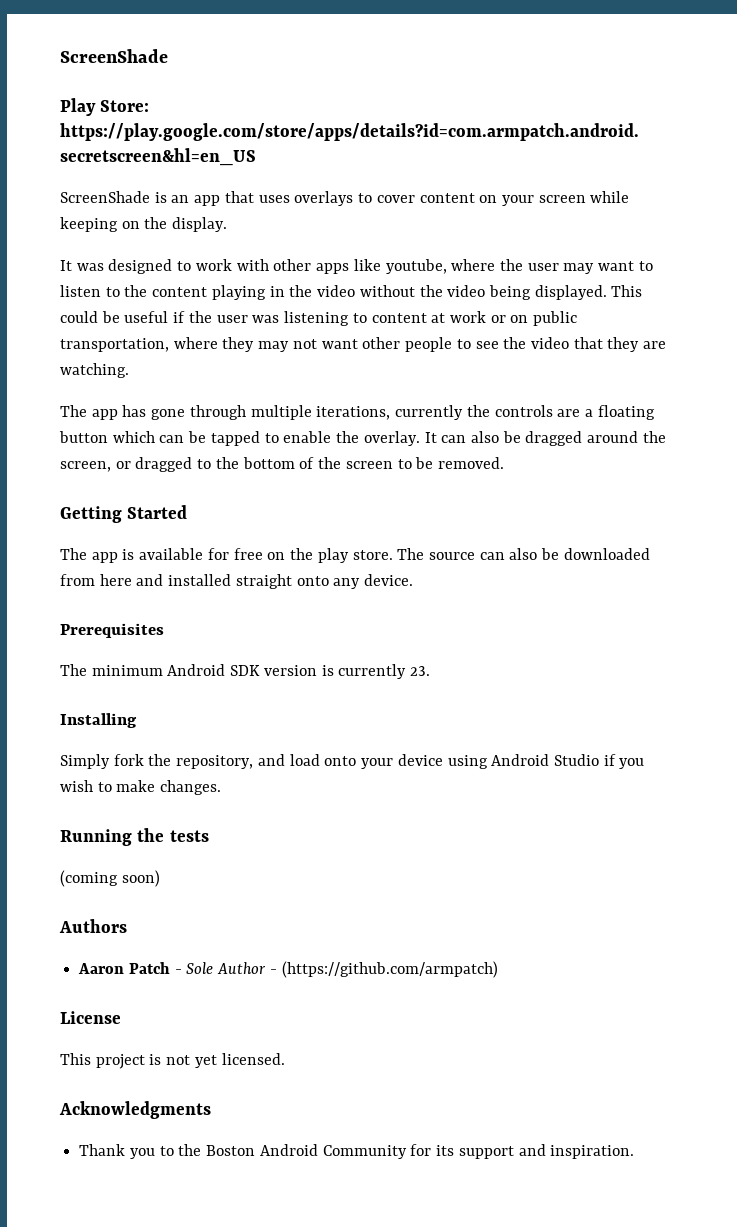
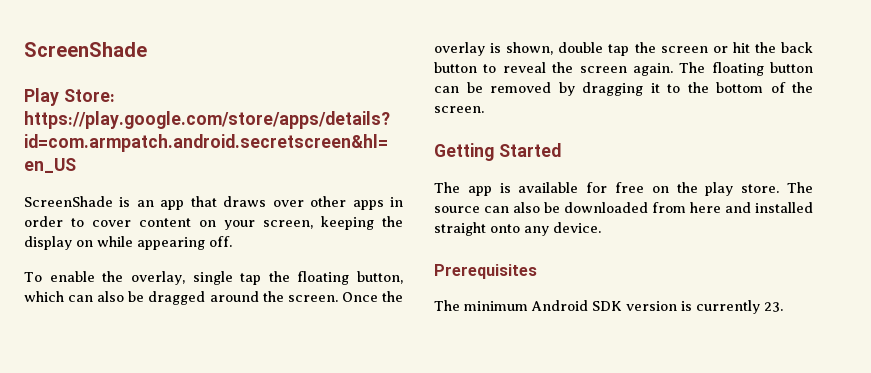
[258,191,354,206] uses overlays -> [223,196,404,210] [24,216,63,227] draws over other apps in order
[538,191,630,203] [60,217,228,232] [60,259,653,274] [60,285,643,300] [60,311,578,326] [60,337,667,352] [60,363,129,378] [60,405,655,420] [59,431,437,446] screen while keeping on the display. // It was designed to work with other apps like youtube, where the user may want to listen to the content playing in the video without the video being displayed. This could be useful if the user was listening to content at work or on public transportation, where they may not want other people to see the video that they are watching. // The app has gone through multiple iterations, currently the controls are a floating button which can be tapped to enable the overlay. It -> [263,216,403,230] [24,236,232,250] [24,271,403,285] [24,291,64,302] screen, keeping the display on while appearing off. // To enable the overlay, single tap the floating button, which
[60,457,193,472] screen, or dragged -> [287,291,403,302] [434,42,813,56] [434,62,813,76] [434,82,660,96] screen. Once the overlay is shown, double tap the screen or hit the back button to reveal the screen again. The floating button can be removed by dragging it
[345,457,504,469] screen to be removed. -> [434,106,484,113] screen.
[60,713,137,728] [60,754,645,769] [60,780,222,795] [60,828,209,846] [60,870,160,887] [59,919,127,933] [78,961,498,978] [60,1011,121,1024] [60,1053,285,1069] [59,1101,211,1119] [79,1144,635,1159] // Installing // Simply fork the repository, and load onto your device using Android Studio if you wish to make changes. // Running the tests // (coming soon) // Authors // Aaron Patch - Sole Author - (https://github.com/armpatch) // License // This project is not yet licensed. // Acknowledgments // Thank you to the Boston Android Community for its support and inspiration. -> (783, 307) none

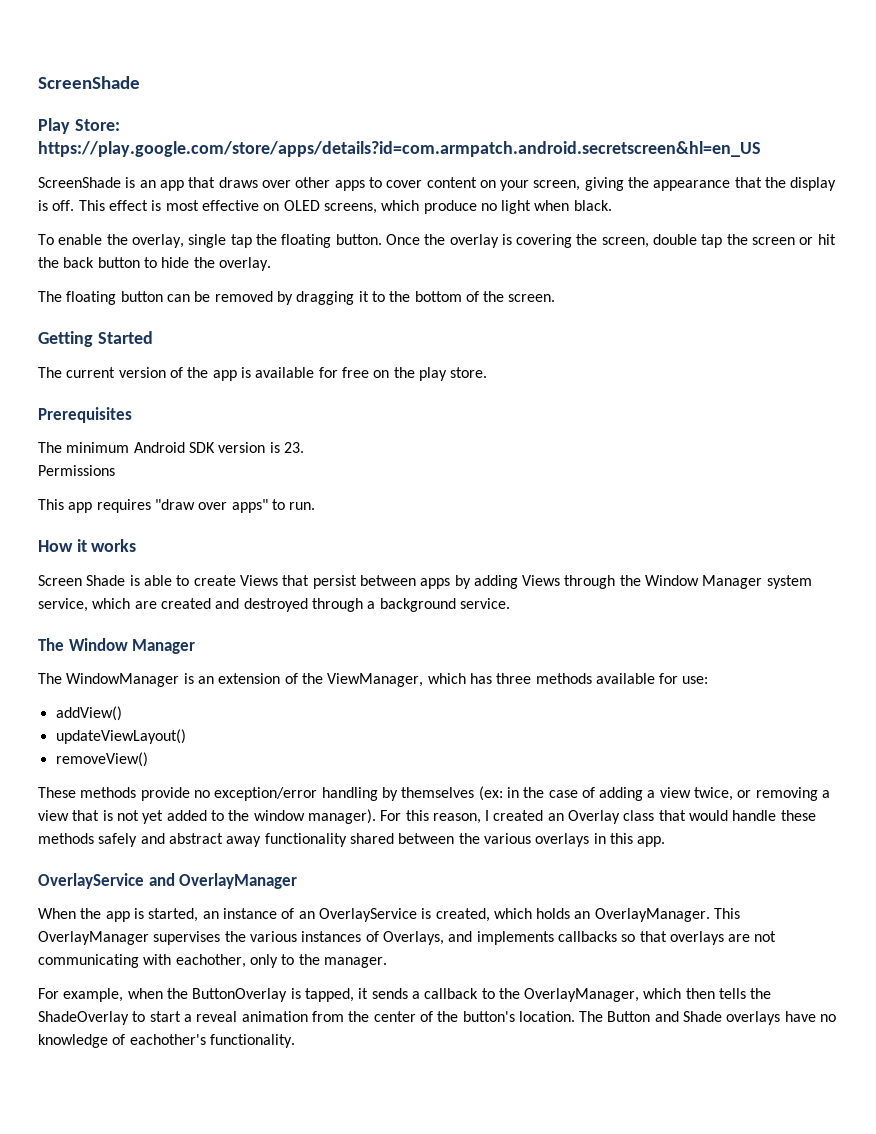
[390,197,404,207] [24,216,63,227] in order -> (365, 185) none
[321,216,403,230] [24,236,232,250] keeping the display on while appearing off. -> [584,177,837,191] [38,200,612,214] giving the appearance that the display is off. This effect is most effective on OLED screens, which produce no light when black.
[357,271,403,284] [24,291,338,305] button, which can also be dragged around the screen. -> [335,234,382,245] button.
[506,42,554,55] shown, -> [516,234,649,248] covering the screen,
[502,62,673,76] reveal the screen again. -> [161,257,271,271] hide the overlay. //
(460, 187) none -> [66,367,209,378] current version of the
[787,182,813,193] [434,202,813,213] [434,222,601,236] The source can also be downloaded from here and installed straight onto any device. -> (488, 372) none
[696,300,760,314] currently -> (280, 447) none
(783, 307) none -> [38,465,115,476] [38,499,316,513] [38,539,137,552] [38,575,812,589] [38,598,510,612] [38,638,196,654] [38,673,709,687] [55,706,122,721] [55,729,186,744] [55,752,148,767] [38,786,831,801] [38,809,816,824] [38,833,666,847] [38,873,298,889] [38,908,741,922] [38,931,777,945] [38,954,387,968] [38,988,772,1002] [38,1011,837,1025] [38,1034,295,1048] // Permissions // This app requires "draw over apps" to run. // How it works // Screen Shade is able to create Views that persist between apps by adding Views through the Window Manager system service, which are created and destroyed through a background service. // The Window Manager // The WindowManager is an extension of the ViewManager, which has three methods available for use: // addView() // updateViewLayout() // removeView() // These methods provide no exception/error handling by themselves (ex: in the case of adding a view twice, or removing a view that is not yet added to the window manager). For this reason, I created an Overlay class that would handle these methods safely and abstract away functionality shared between the various overlays in this app. // OverlayService and OverlayManager // When the app is started, an instance of an OverlayService is created, which holds an OverlayManager. This OverlayManager supervises the various instances of Overlays, and implements callbacks so that overlays are not communicating with eachother, only to the manager. // For example, when the ButtonOverlay is tapped, it sends a callback to the OverlayManager, which then tells the ShadeOverlay to start a reveal animation from the center of the button's location. The Button and Shade overlays have no knowledge of eachother's functionality.

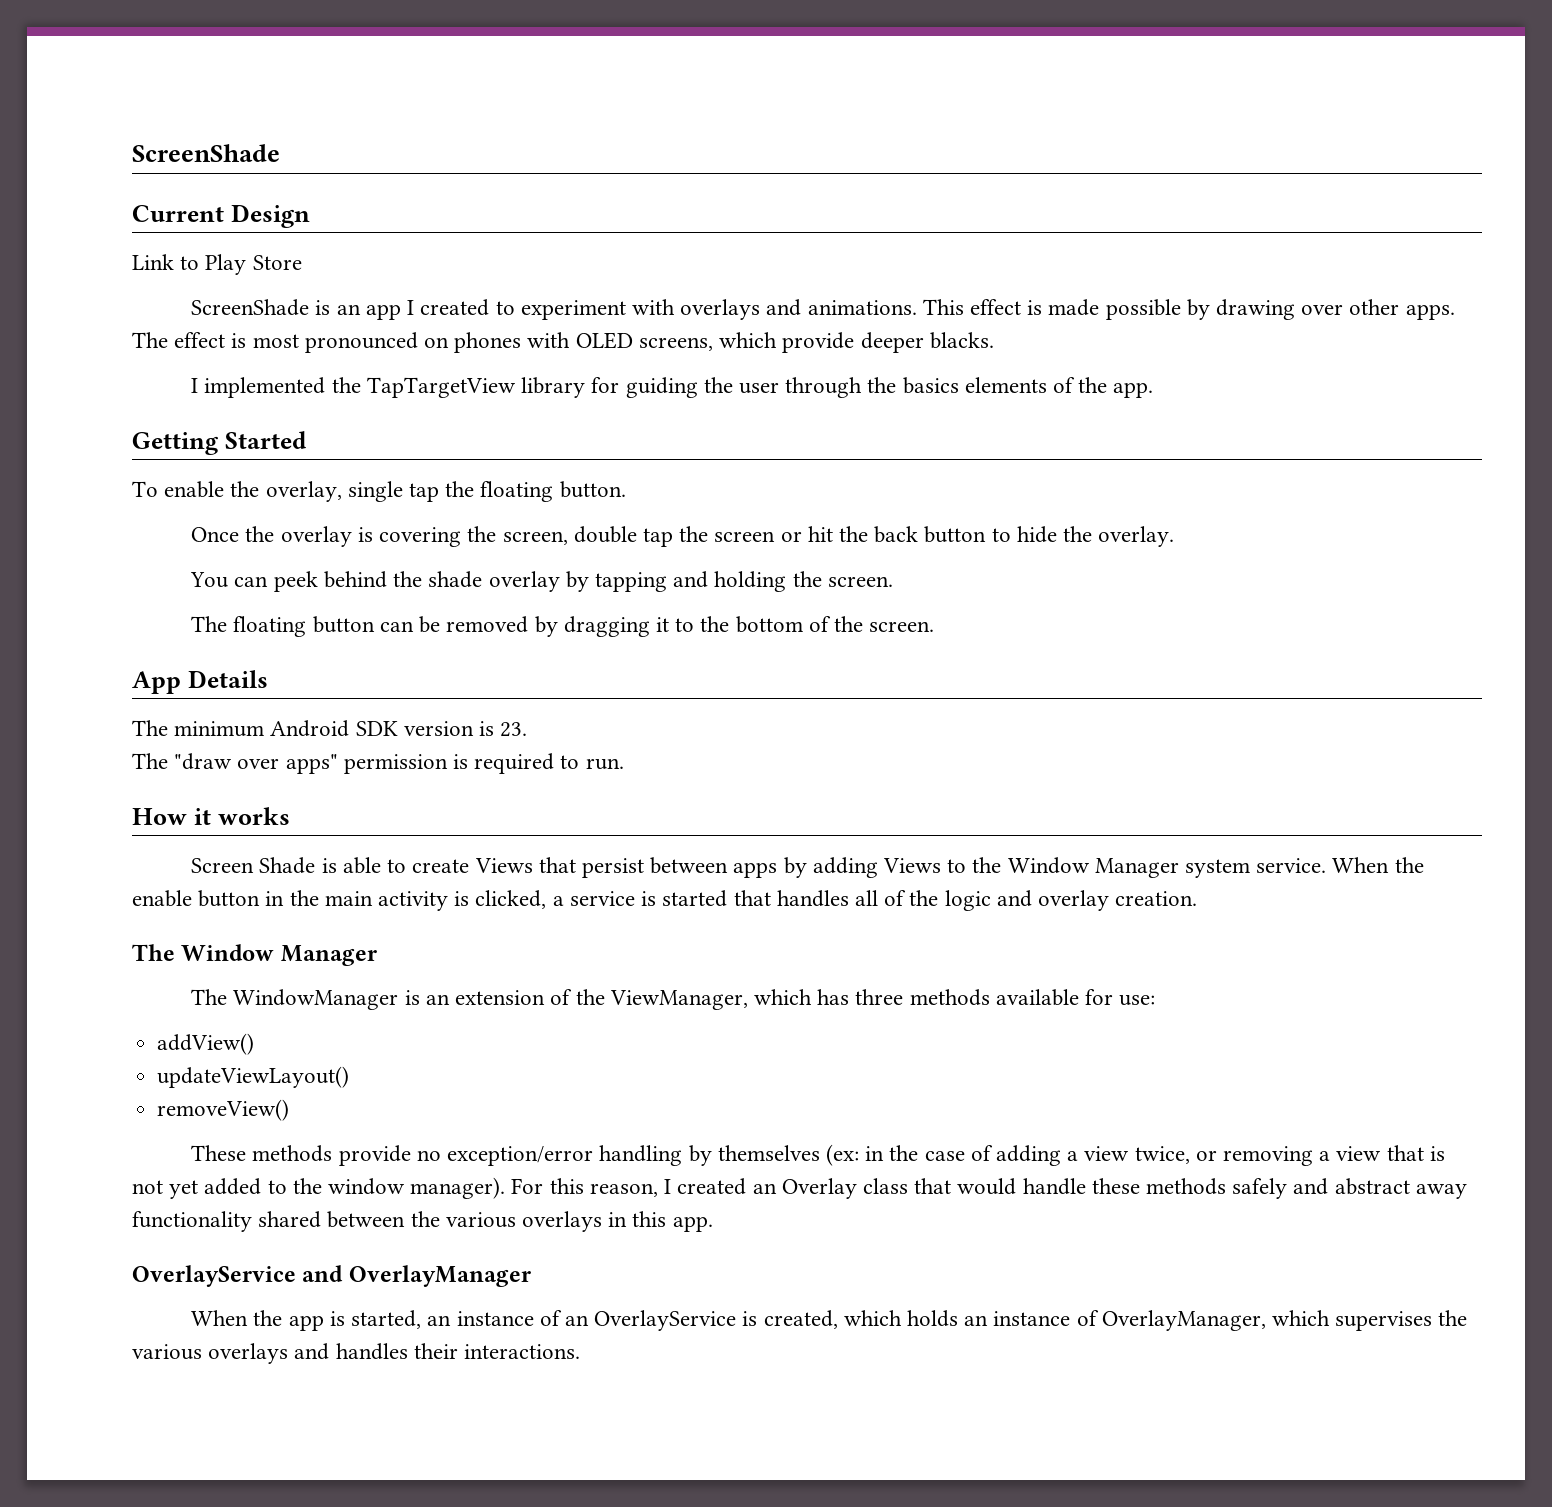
[38,118,120,134] [38,141,761,157] [38,177,837,191] [38,200,612,214] Play Store: https://play.google.com/store/apps/details?id=com.armpatch.android.secretscreen&hl=en_US // ScreenShade is an app that draws over other apps to cover content on your screen, giving the appearance that the display is off. This effect is most effective on OLED screens, which produce no light when black. -> [132,204,310,228] [132,254,302,275] [191,299,1455,320] [132,332,994,353] [191,377,1154,398] [132,431,307,455] Current Design // Link to Play Store // ScreenShade is an app I created to experiment with overlays and animations. This effect is made possible by drawing over other apps. The effect is most pronounced on phones with OLED screens, which provide deeper blacks. // I implemented the TapTargetView library for guiding the user through the basics elements of the app. // Getting Started
(382, 239) none -> (626, 489) //
(271, 264) none -> [190,571,893,592] // You can peek behind the shade overlay by tapping and holding the screen.
[38,331,153,347] [38,367,488,381] [38,407,132,423] Getting Started // The current version of the app is available for free on the play store. // Prerequisites -> [132,670,268,694] App Details
[38,465,115,476] [38,499,268,513] Permissions // This app requires "draw over apps" -> [132,753,555,774] The "draw over apps" permission is required
[564,575,616,589] through -> [947,859,967,873] to
[38,598,510,612] service, which are created and destroyed through a background service. -> [1256,857,1424,873] [132,890,1198,911] service. When the enable button in the main activity is clicked, a service is started that handles all of the logic and overlay creation.
[594,908,741,922] [38,931,777,945] [38,954,387,968] [38,988,772,1002] [38,1011,837,1025] [38,1034,295,1048] OverlayManager. This OverlayManager supervises the various instances of Overlays, and implements callbacks so that overlays are not communicating with eachother, only to the manager. // For example, when the ButtonOverlay is tapped, it sends a callback to the OverlayManager, which then tells the ShadeOverlay to start a reveal animation from the center of the button's location. The Button and Shade overlays have no knowledge of eachother's functionality. -> [993,1310,1468,1331] [132,1343,581,1364] instance of OverlayManager, which supervises the various overlays and handles their interactions.

